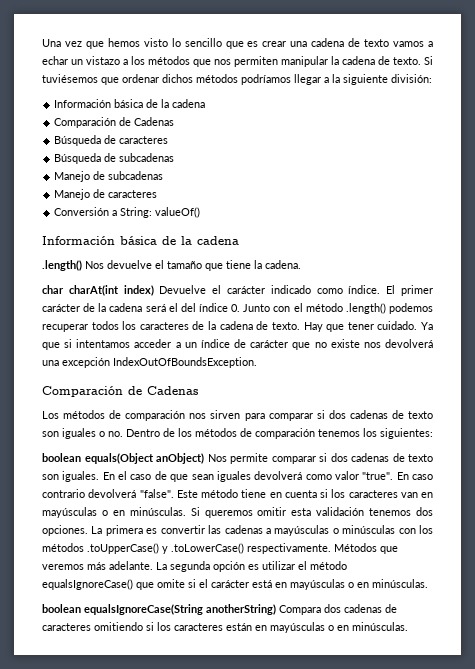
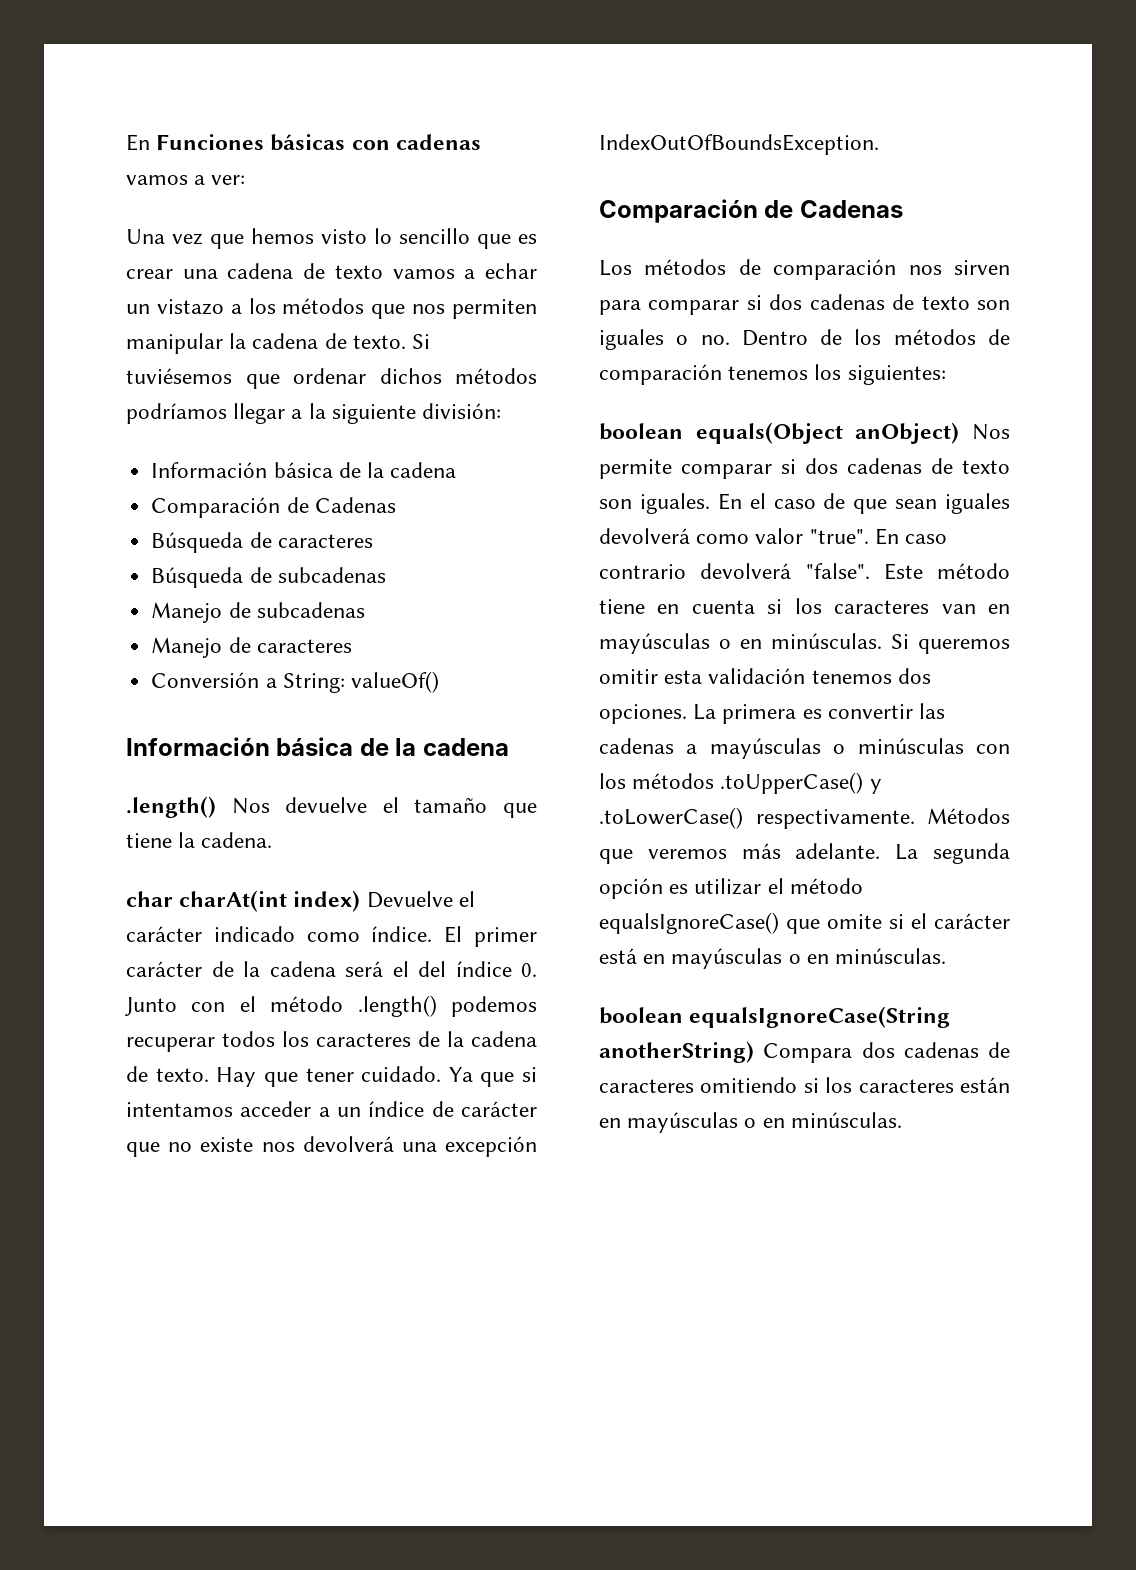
(42, 43) none -> [126,134,481,151] [126,175,246,185] En Funciones básicas con cadenas vamos a ver: //

